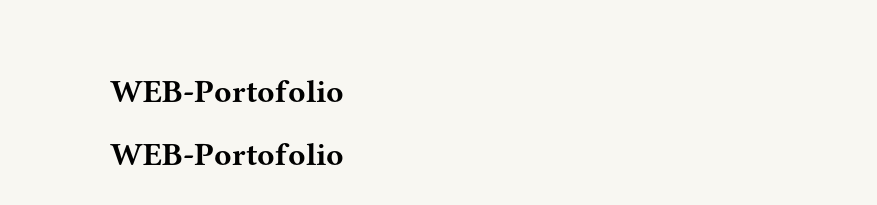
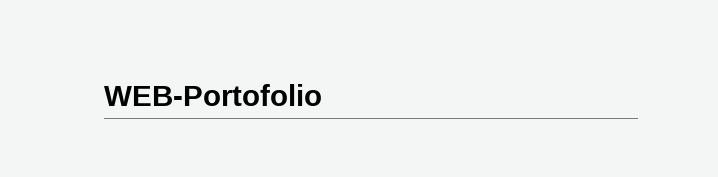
[110,80,344,103] [110,143,344,166] WEB-Portofolio // WEB-Portofolio -> [104,84,322,106] WEB-Portofolio

